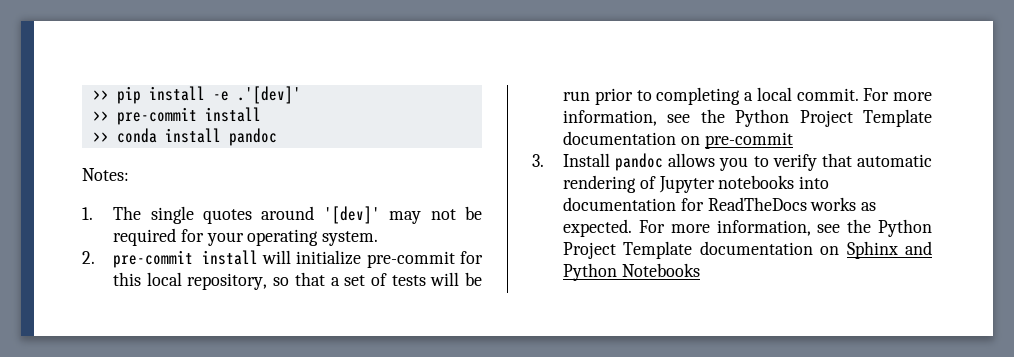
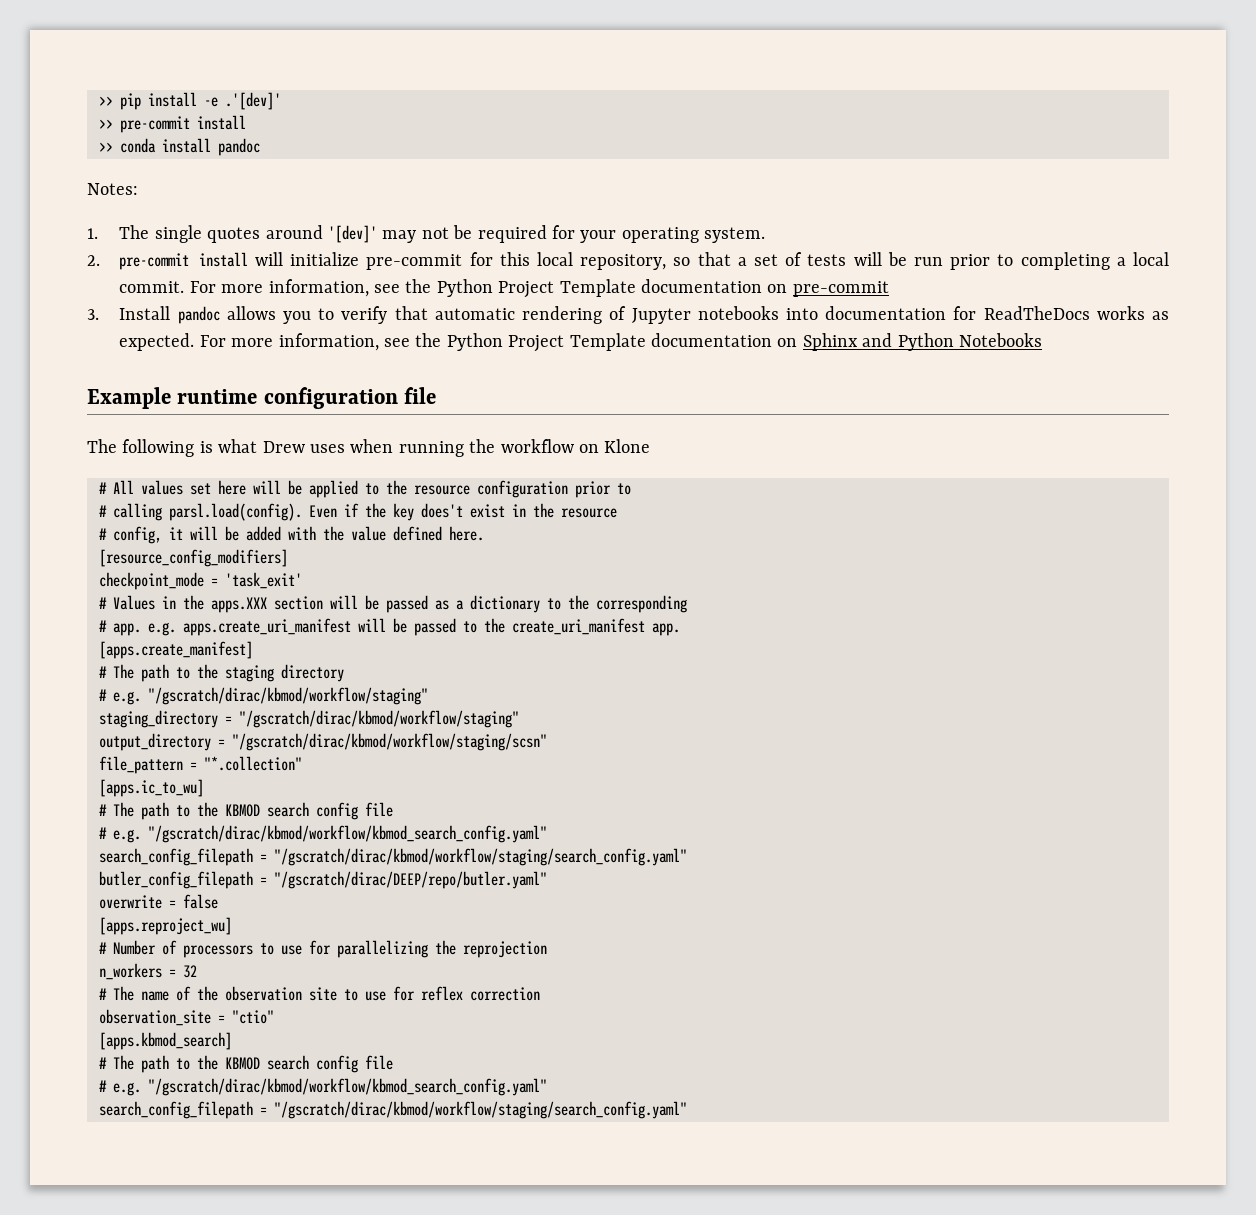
(700, 270) none -> [87,387,437,409] [87,439,651,457] [99,480,631,498] [99,503,617,521] [99,526,484,544] [99,549,288,567] [99,572,302,590] [99,595,687,613] [99,618,680,636] [99,641,253,659] [99,664,344,682] [99,687,428,705] [99,710,519,728] [99,733,547,751] [99,756,302,774] [99,779,204,797] [99,802,393,820] [99,825,547,843] [99,848,687,866] [99,871,547,889] [99,894,218,909] [99,917,232,935] [99,940,547,958] [99,963,197,980] [99,986,540,1001] [99,1009,274,1026] [99,1032,232,1050] [99,1055,393,1073] [99,1078,547,1096] [99,1101,687,1119] // Example runtime configuration file // The following is what Drew uses when running the workflow on Klone // # All values set here will be applied to the resource configuration prior to // # calling parsl.load(config). Even if the key does't exist in the resource // # config, it will be added with the value defined here. // [resource_config_modifiers] // checkpoint_mode = 'task_exit' // # Values in the apps.XXX section will be passed as a dictionary to the corresponding // # app. e.g. apps.create_uri_manifest will be passed to the create_uri_manifest app. // [apps.create_manifest] // # The path to the staging directory // # e.g. "/gscratch/dirac/kbmod/workflow/staging" // staging_directory = "/gscratch/dirac/kbmod/workflow/staging" // output_directory = "/gscratch/dirac/kbmod/workflow/staging/scsn" // file_pattern = "*.collection" // [apps.ic_to_wu] // # The path to the KBMOD search config file // # e.g. "/gscratch/dirac/kbmod/workflow/kbmod_search_config.yaml" // search_config_filepath = "/gscratch/dirac/kbmod/workflow/staging/search_config.yaml" // butler_config_filepath = "/gscratch/dirac/DEEP/repo/butler.yaml" // overwrite = false // [apps.reproject_wu] // # Number of processors to use for parallelizing the reprojection // n_workers = 32 // # The name of the observation site to use for reflex correction // observation_site = "ctio" // [apps.kbmod_search] // # The path to the KBMOD search config file // # e.g. "/gscratch/dirac/kbmod/workflow/kbmod_search_config.yaml" // search_config_filepath = "/gscratch/dirac/kbmod/workflow/staging/search_config.yaml"

